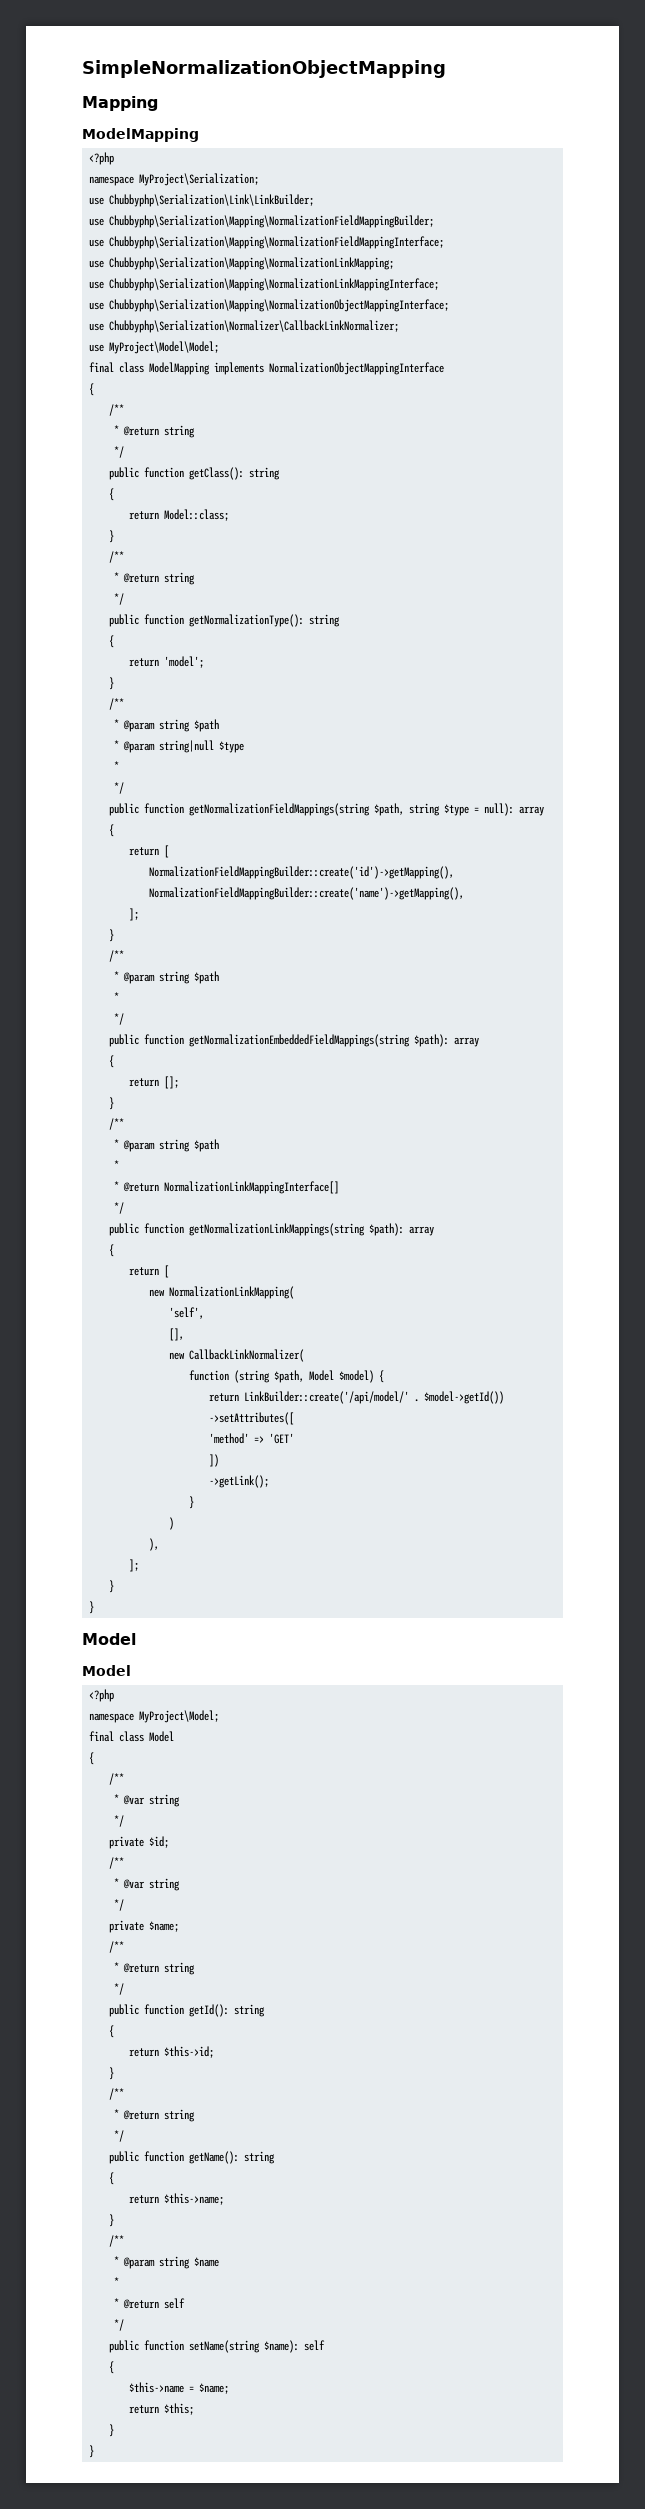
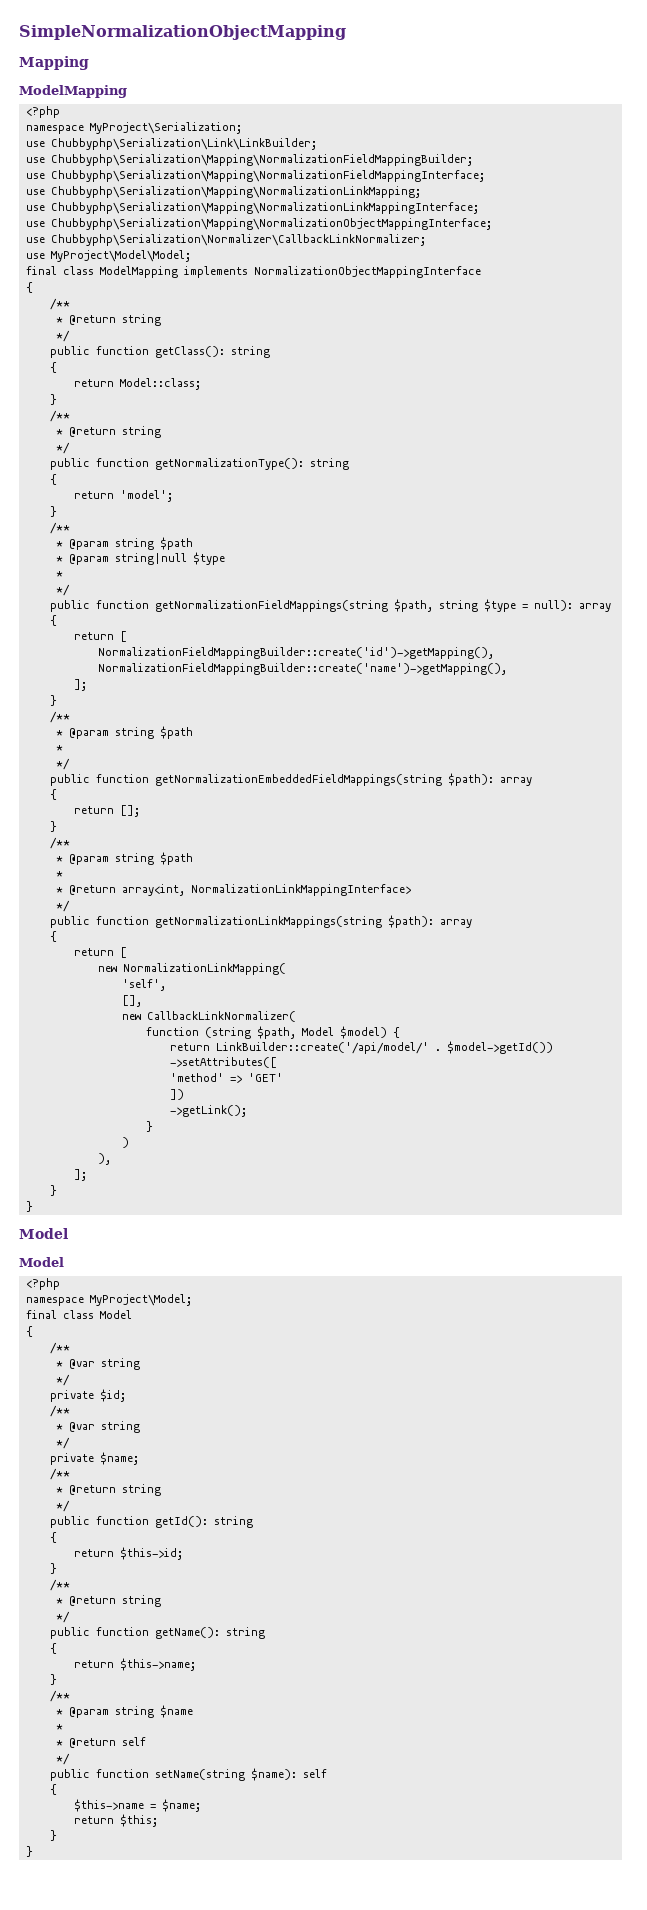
[163,1181,339,1194] NormalizationLinkMappingInterface[] -> [121,884,411,896] array<int, NormalizationLinkMappingInterface>

